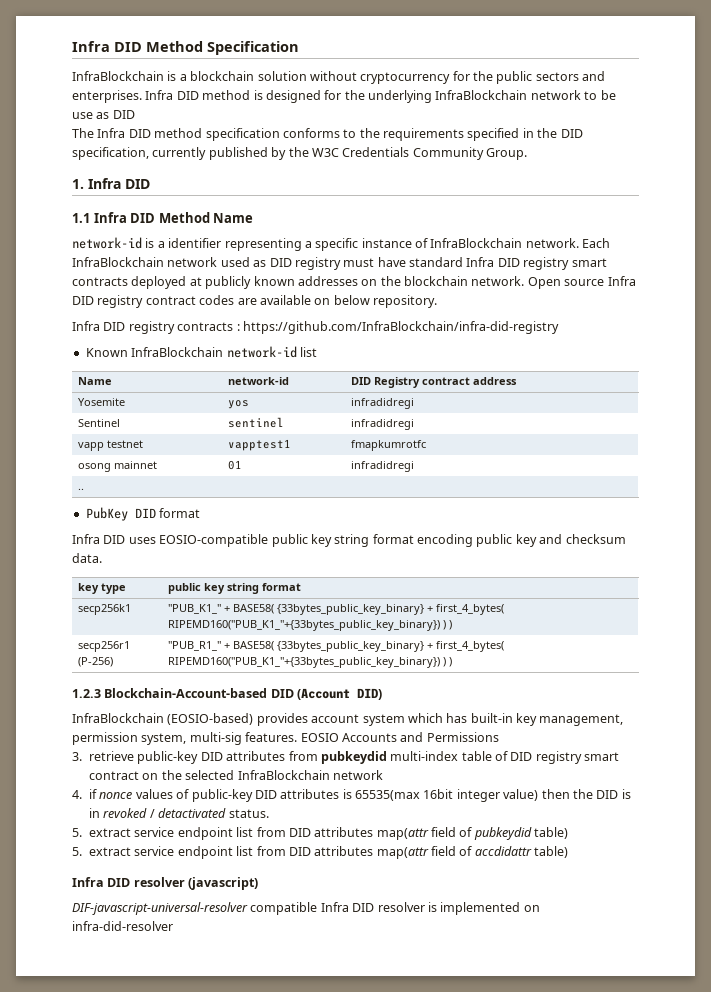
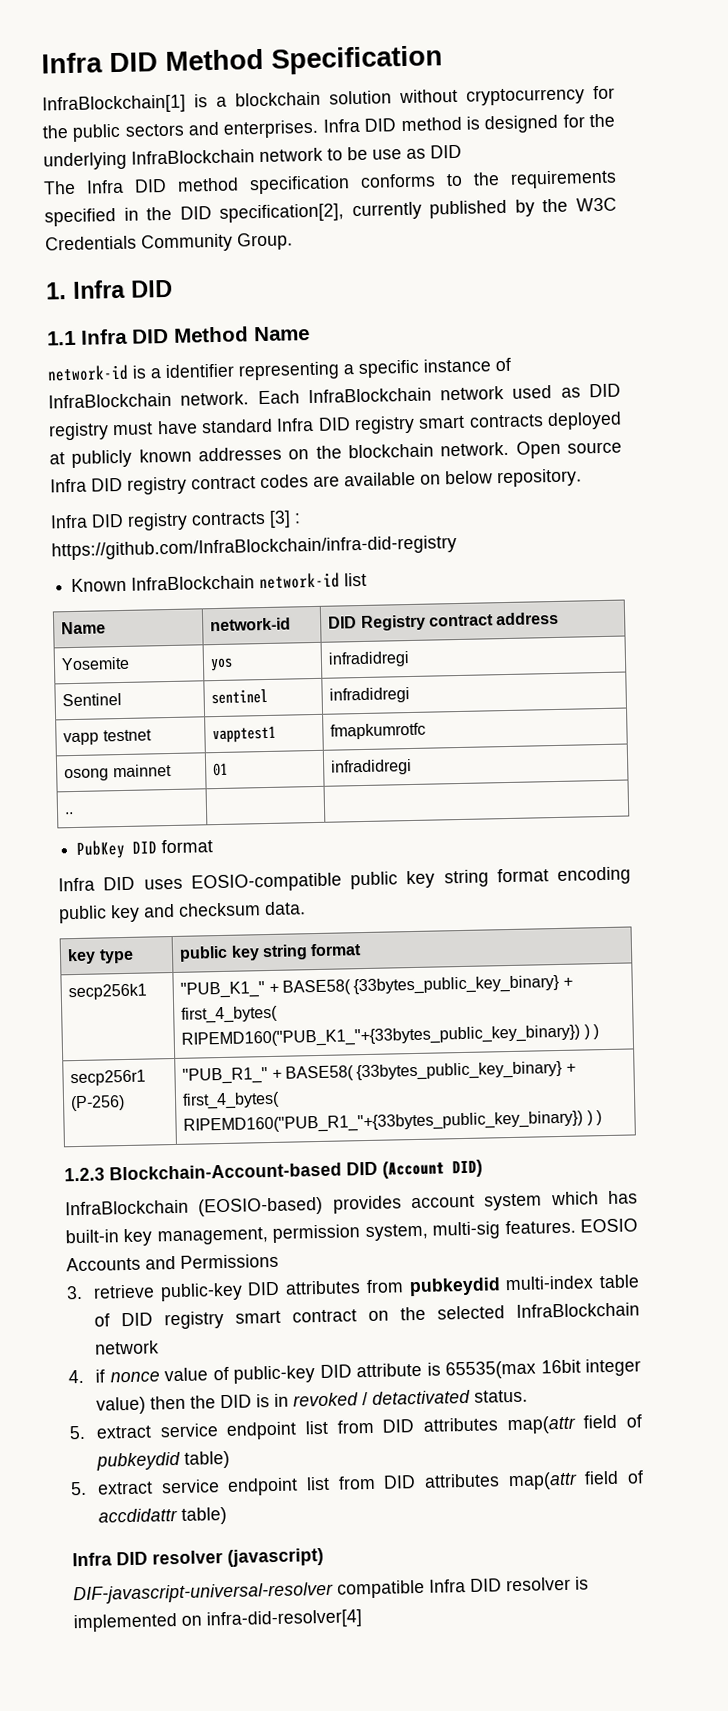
[72,71,164,81] InfraBlockchain -> [42,94,186,115] InfraBlockchain[1]
[72,147,149,160] specification, -> [219,203,345,223] specification[2],
(234, 326) none -> [269,510,291,528] [3]
[168,657,441,668] RIPEMD160("PUB_K1_"+{33bytes_public_key_binary}) -> [183,1110,584,1135] RIPEMD160("PUB_R1_"+{33bytes_public_key_binary})
[135,789,173,799] values -> [164,1367,209,1382] value
[280,789,340,799] attributes -> [356,1362,423,1378] attribute
[72,921,173,931] infra-did-resolver -> [206,1609,363,1630] infra-did-resolver[4]

